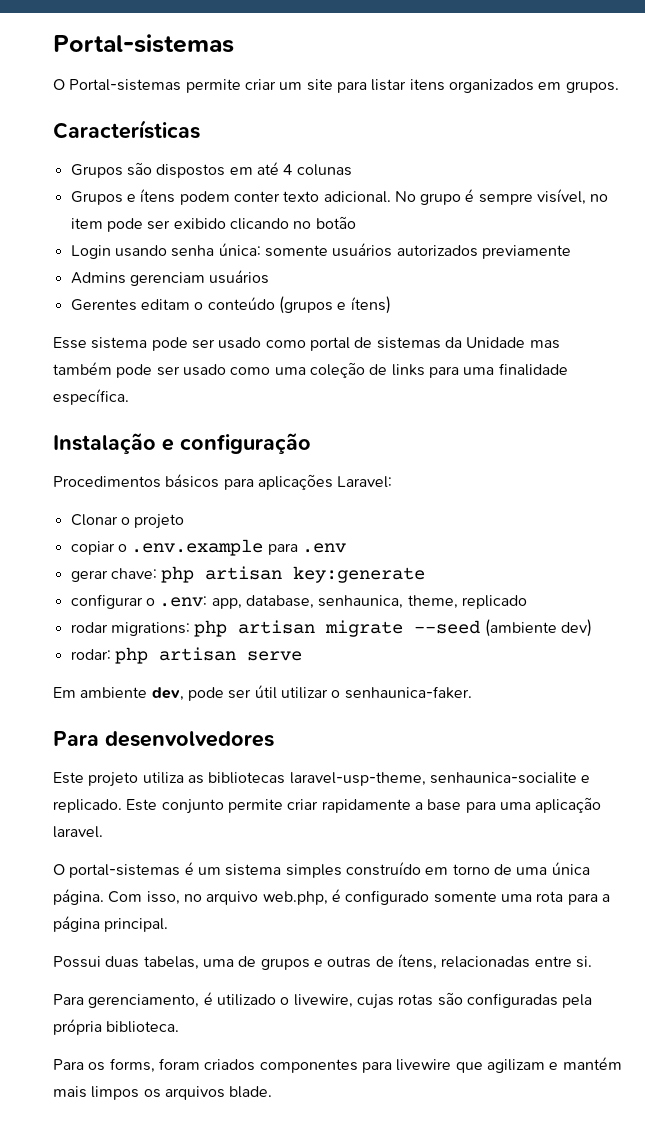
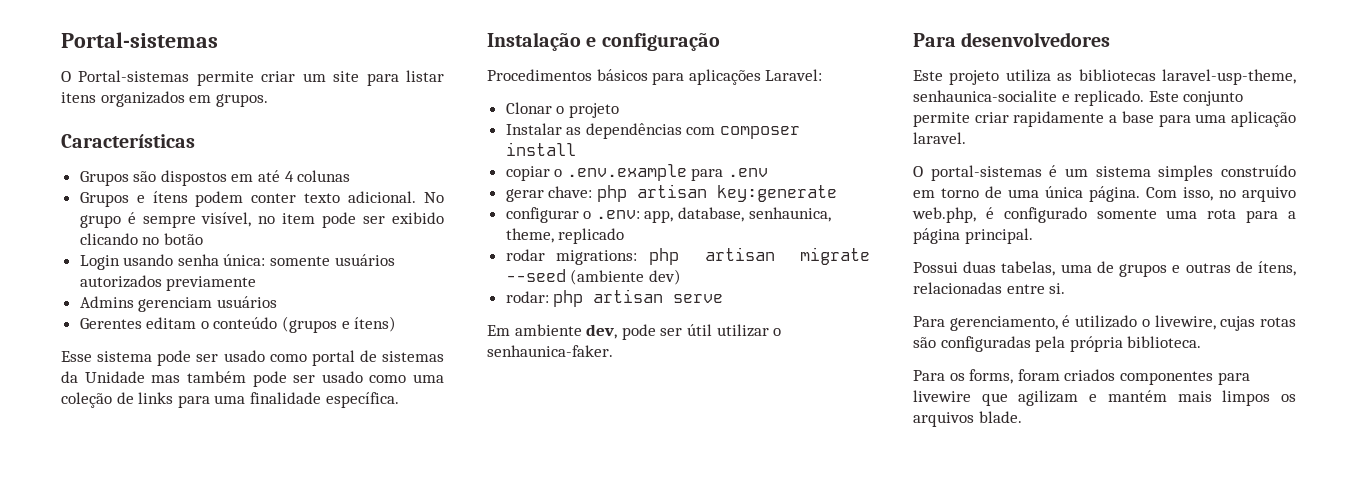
(185, 521) none -> [505,123,801,139] [505,142,576,156] // Instalar as dependências com composer install

